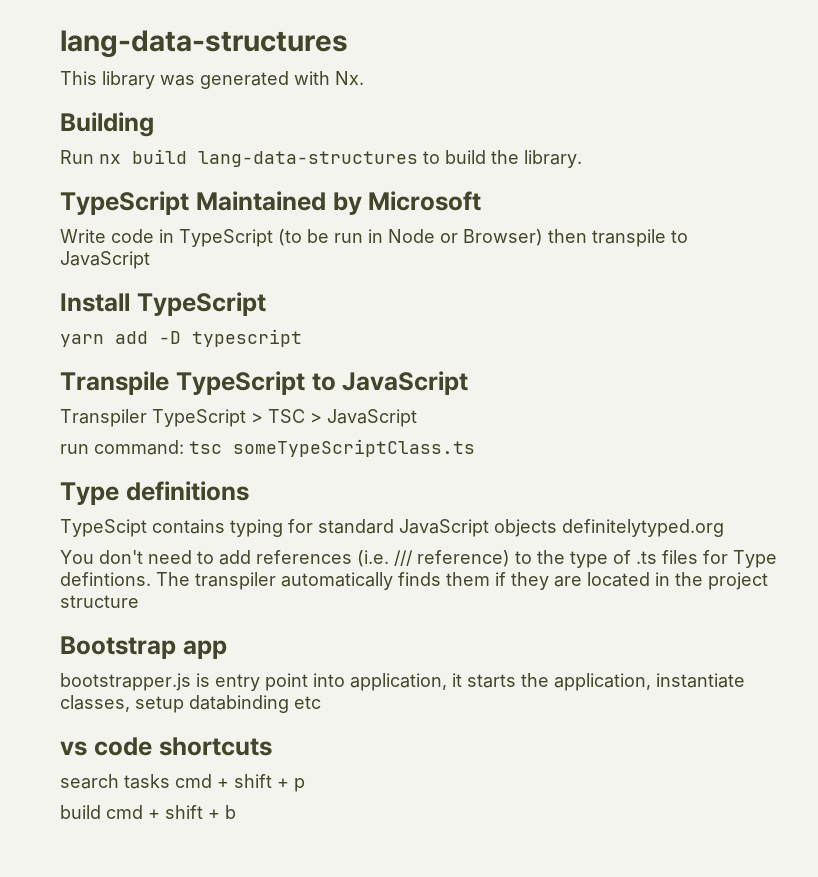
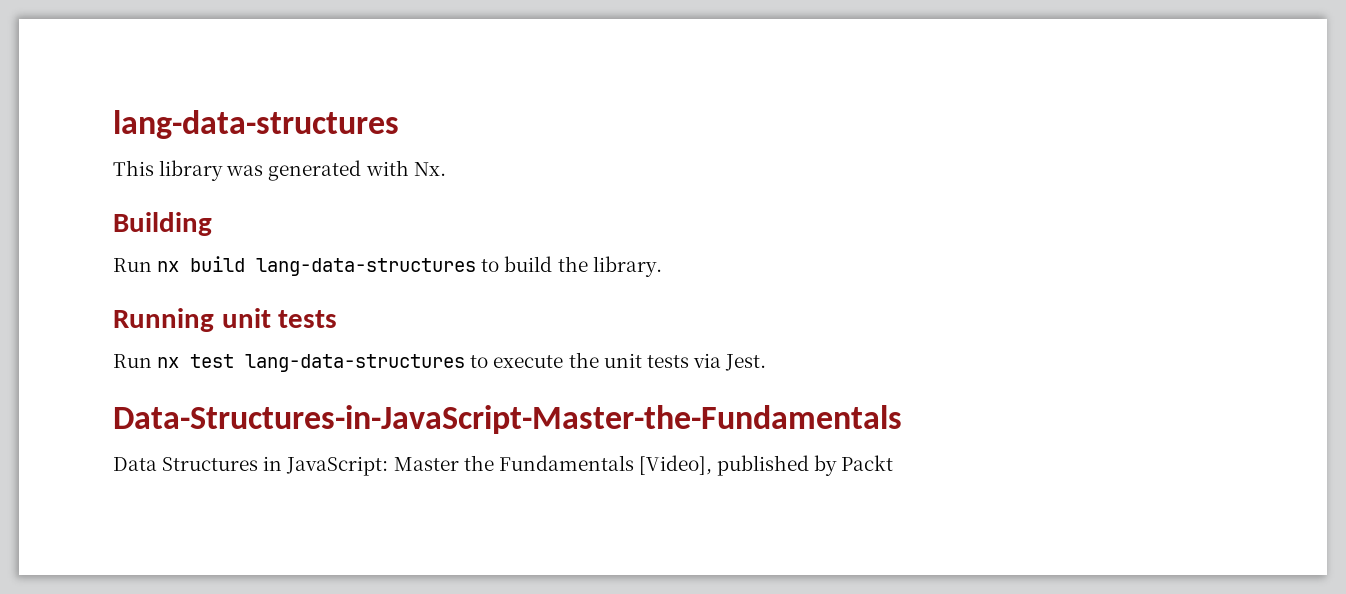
[60,191,482,215] [60,229,688,247] [60,251,150,269] [60,292,266,316] [60,329,302,347] [60,371,469,395] [60,409,417,427] [60,439,475,457] [60,481,249,505] [60,519,724,537] [60,550,777,568] [60,572,768,590] [60,595,139,608] [60,636,227,659] [60,673,745,691] [60,695,321,713] [60,737,272,756] [60,774,305,792] [60,805,236,819] TypeScript Maintained by Microsoft // Write code in TypeScript (to be run in Node or Browser) then transpile to JavaScript // Install TypeScript // yarn add -D typescript // Transpile TypeScript to JavaScript // Transpiler TypeScript > TSC > JavaScript // run command: tsc someTypeScriptClass.ts // Type definitions // TypeScipt contains typing for standard JavaScript objects definitelytyped.org // You don't need to add references (i.e. /// reference) to the type of .ts files for Type defintions. The transpiler automatically finds them if they are located in the project structure // Bootstrap app // bootstrapper.js is entry point into application, it starts the application, instantiate classes, setup databinding etc // vs code shortcuts // search tasks cmd + shift + p // build cmd + shift + b -> [113,308,338,332] [113,352,767,372] [113,405,902,434] [113,455,894,476] Running unit tests // Run nx test lang-data-structures to execute the unit tests via Jest. // Data-Structures-in-JavaScript-Master-the-Fundamentals // Data Structures in JavaScript: Master the Fundamentals [Video], published by Packt

